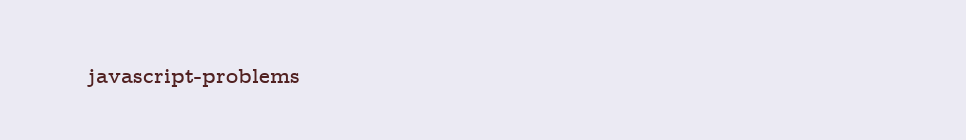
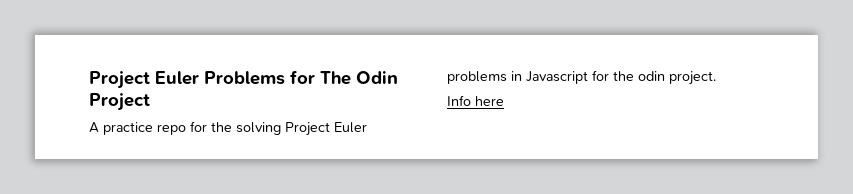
[87,69,300,87] javascript-problems -> [89,70,398,89] [89,93,150,111] [89,121,367,136] [447,70,716,85] [447,95,504,106] Project Euler Problems for The Odin Project // A practice repo for the solving Project Euler problems in Javascript for the odin project. // Info here

